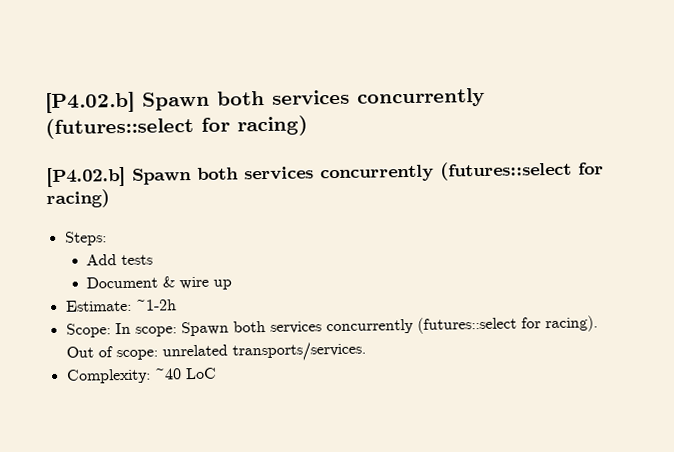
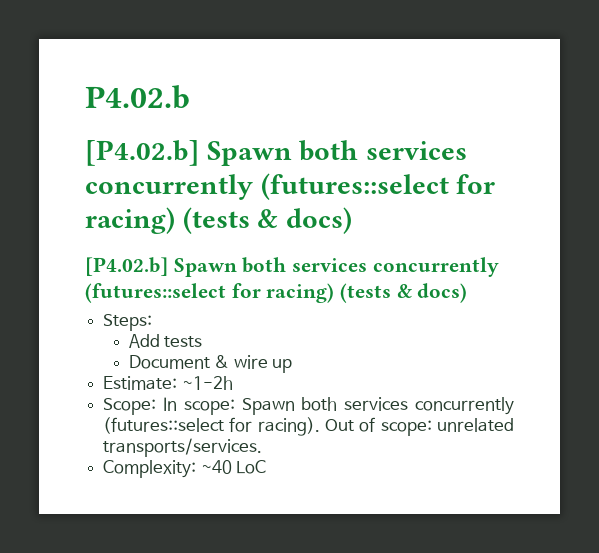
[45,87,485,114] [45,115,308,140] [46,160,604,188] [46,189,110,209] [P4.02.b] Spawn both services concurrently (futures::select for racing) // [P4.02.b] Spawn both services concurrently (futures::select for racing) -> [85,85,190,109] [85,140,468,166] [85,173,496,200] [85,207,353,234] [85,257,499,277] [85,283,468,303] P4.02.b // [P4.02.b] Spawn both services concurrently (futures::select for racing) (tests & docs) // [P4.02.b] Spawn both services concurrently (futures::select for racing) (tests & docs)

